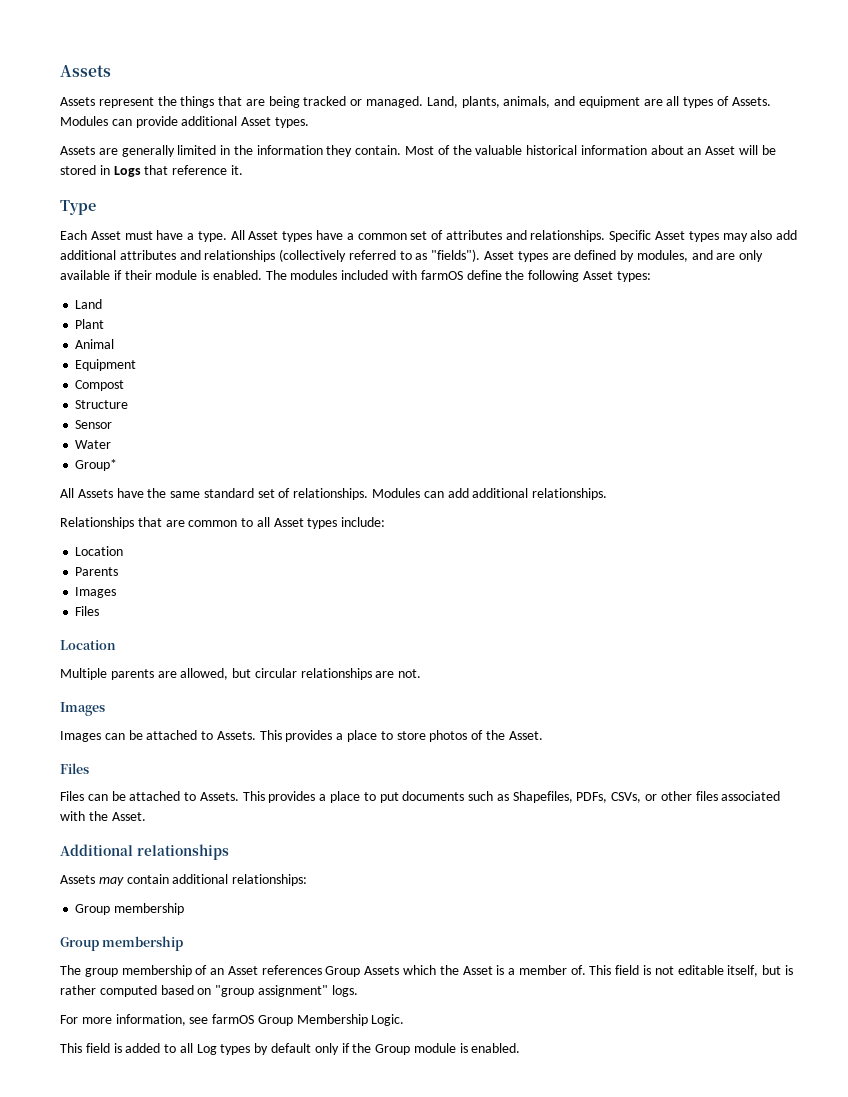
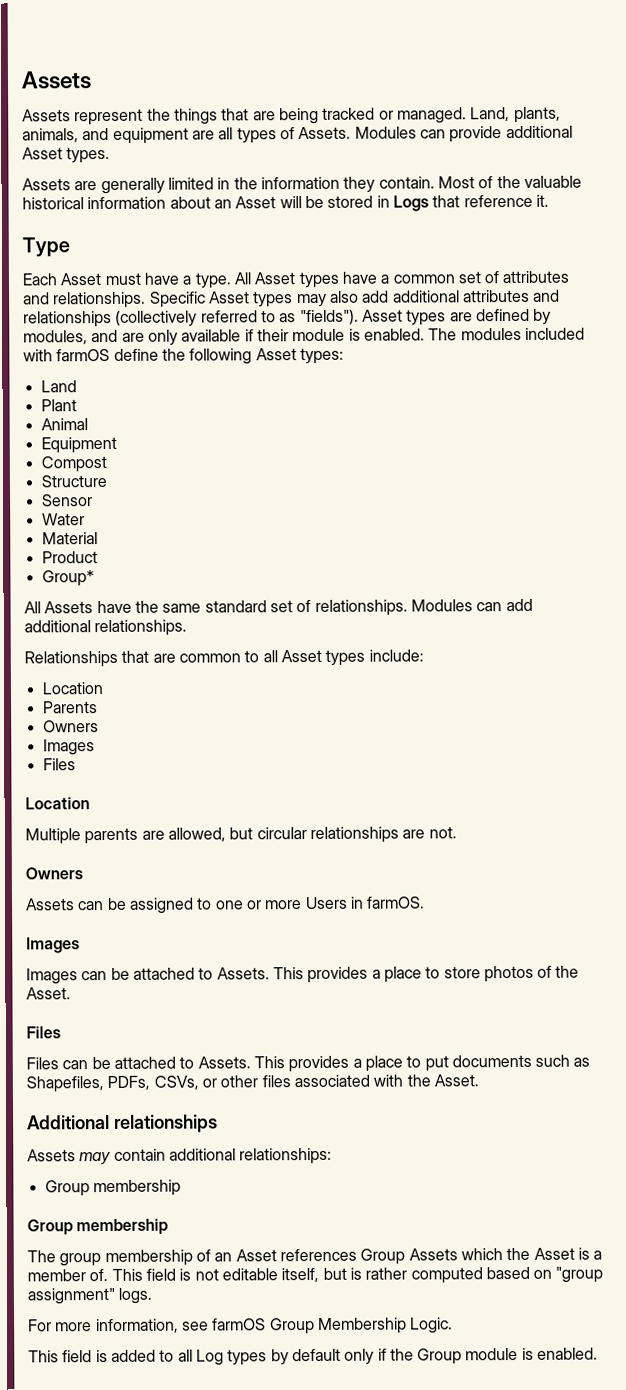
(112, 444) none -> [41,532,98,545] [41,551,98,564] // Material // Product
(119, 571) none -> [42,720,99,733] // Owners
(422, 673) none -> [25,867,83,880] [25,896,426,914] // Owners // Assets can be assigned to one or more Users in farmOS.

